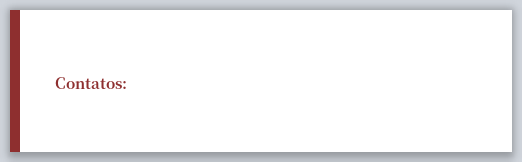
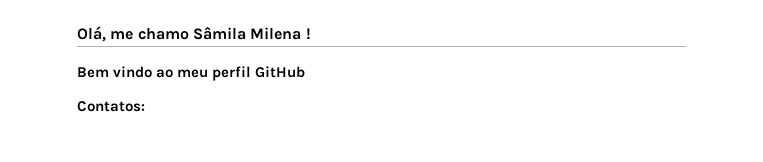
(55, 83) none -> [77,26,311,42] [77,66,306,81] Olá, me chamo Sâmila Milena ! // Bem vindo ao meu perfil GitHub //

